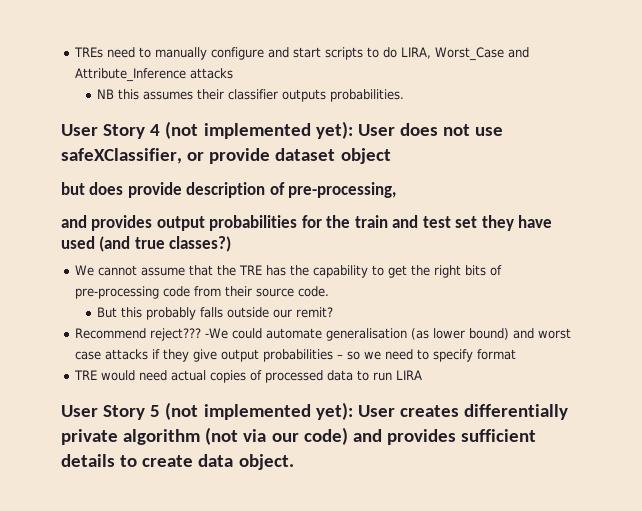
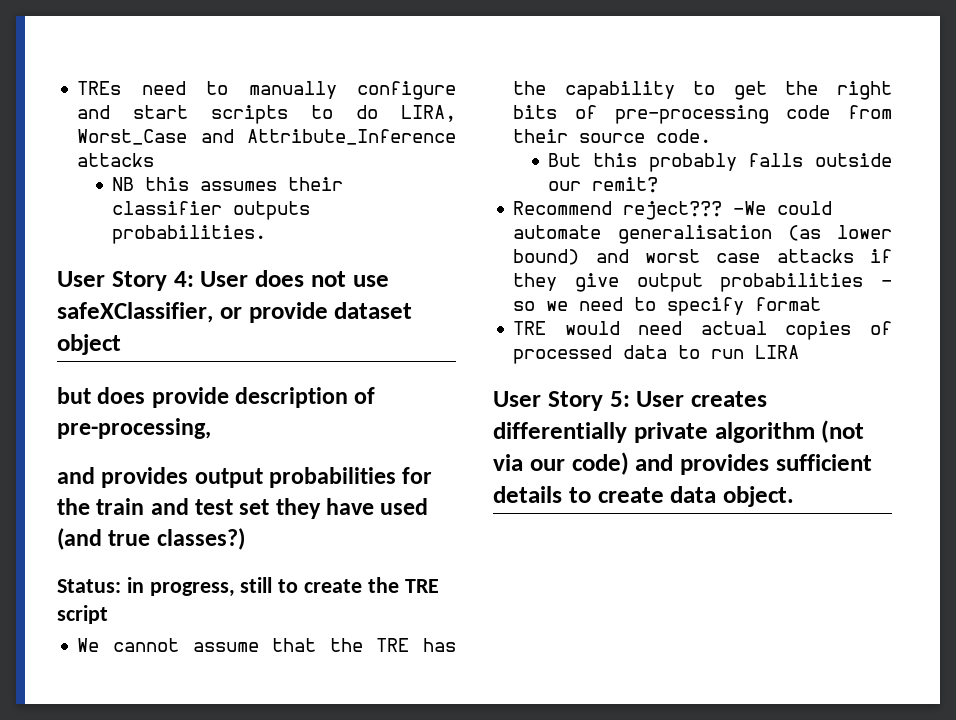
[150,121,353,139] 4 (not implemented yet): -> [173,271,194,287] 4:
(232, 244) none -> [57,577,439,597] [57,605,108,624] // Status: in progress, still to create the TRE script
[150,402,353,420] 5 (not implemented yet): -> [609,391,630,407] 5:

